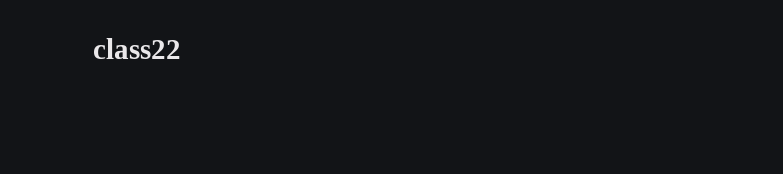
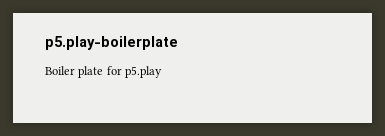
[93,38,181,59] class22 -> [45,36,178,50] [45,66,163,78] p5.play-boilerplate // Boiler plate for p5.play

